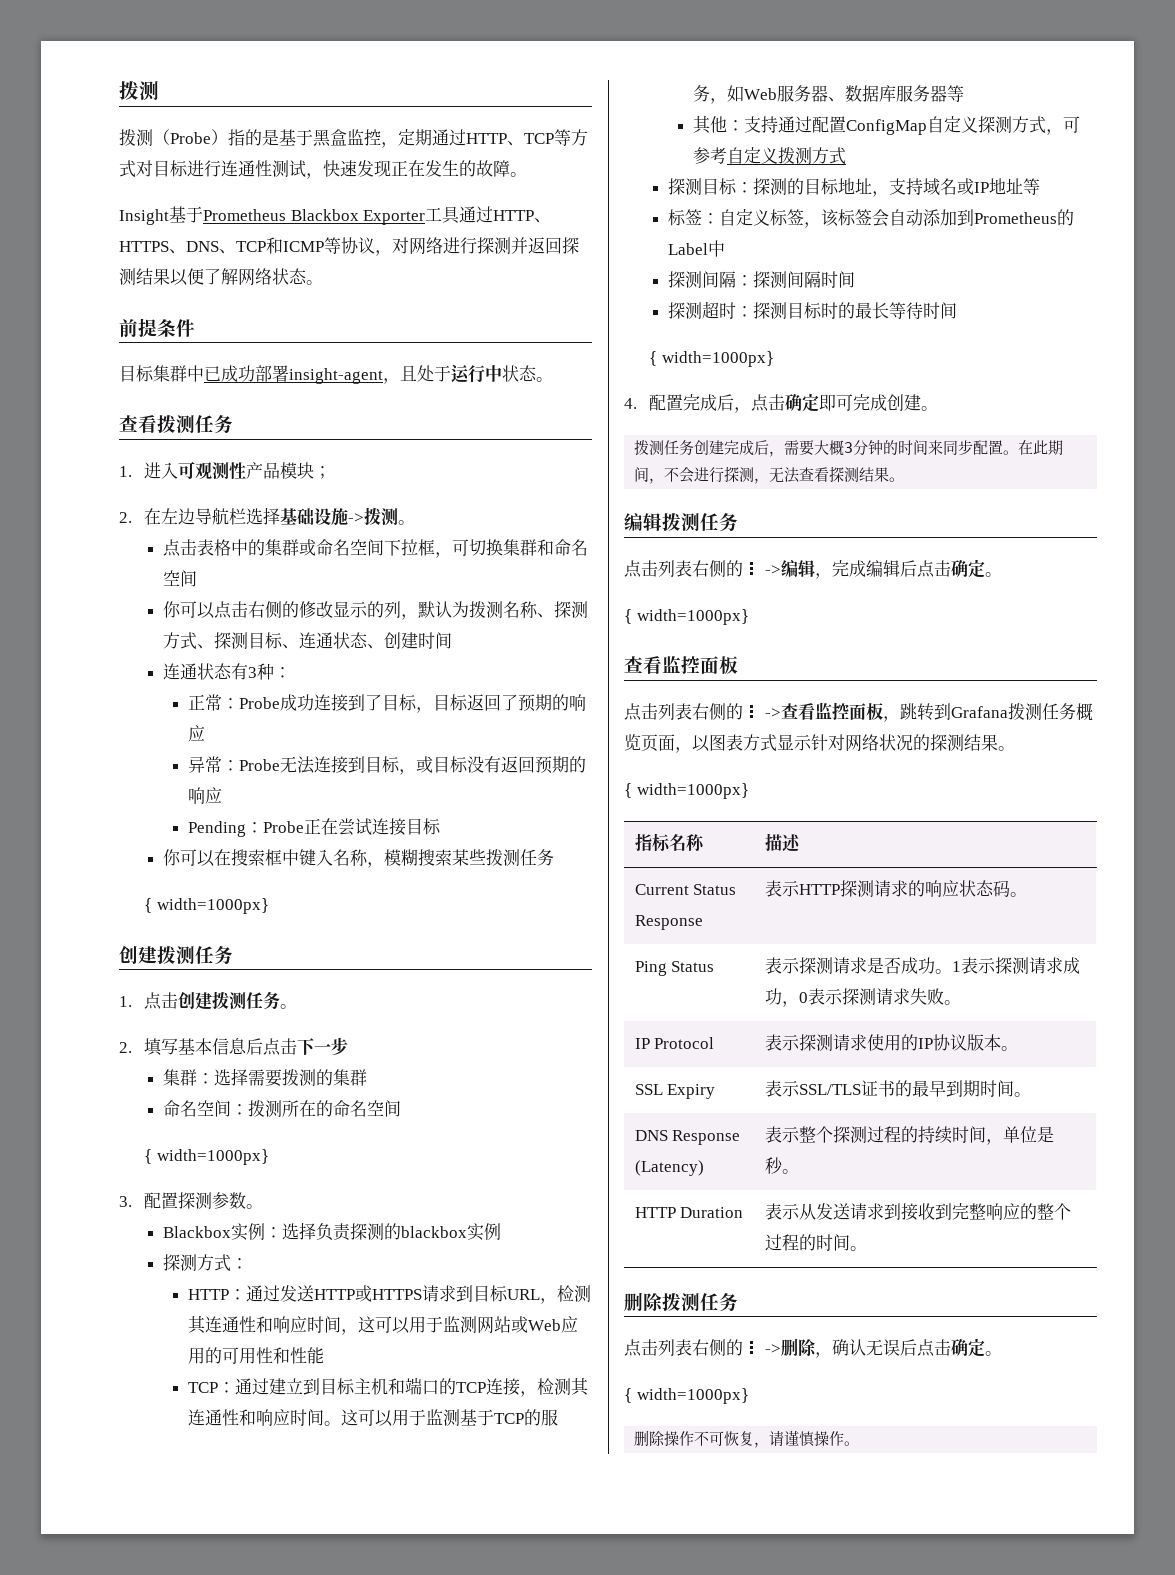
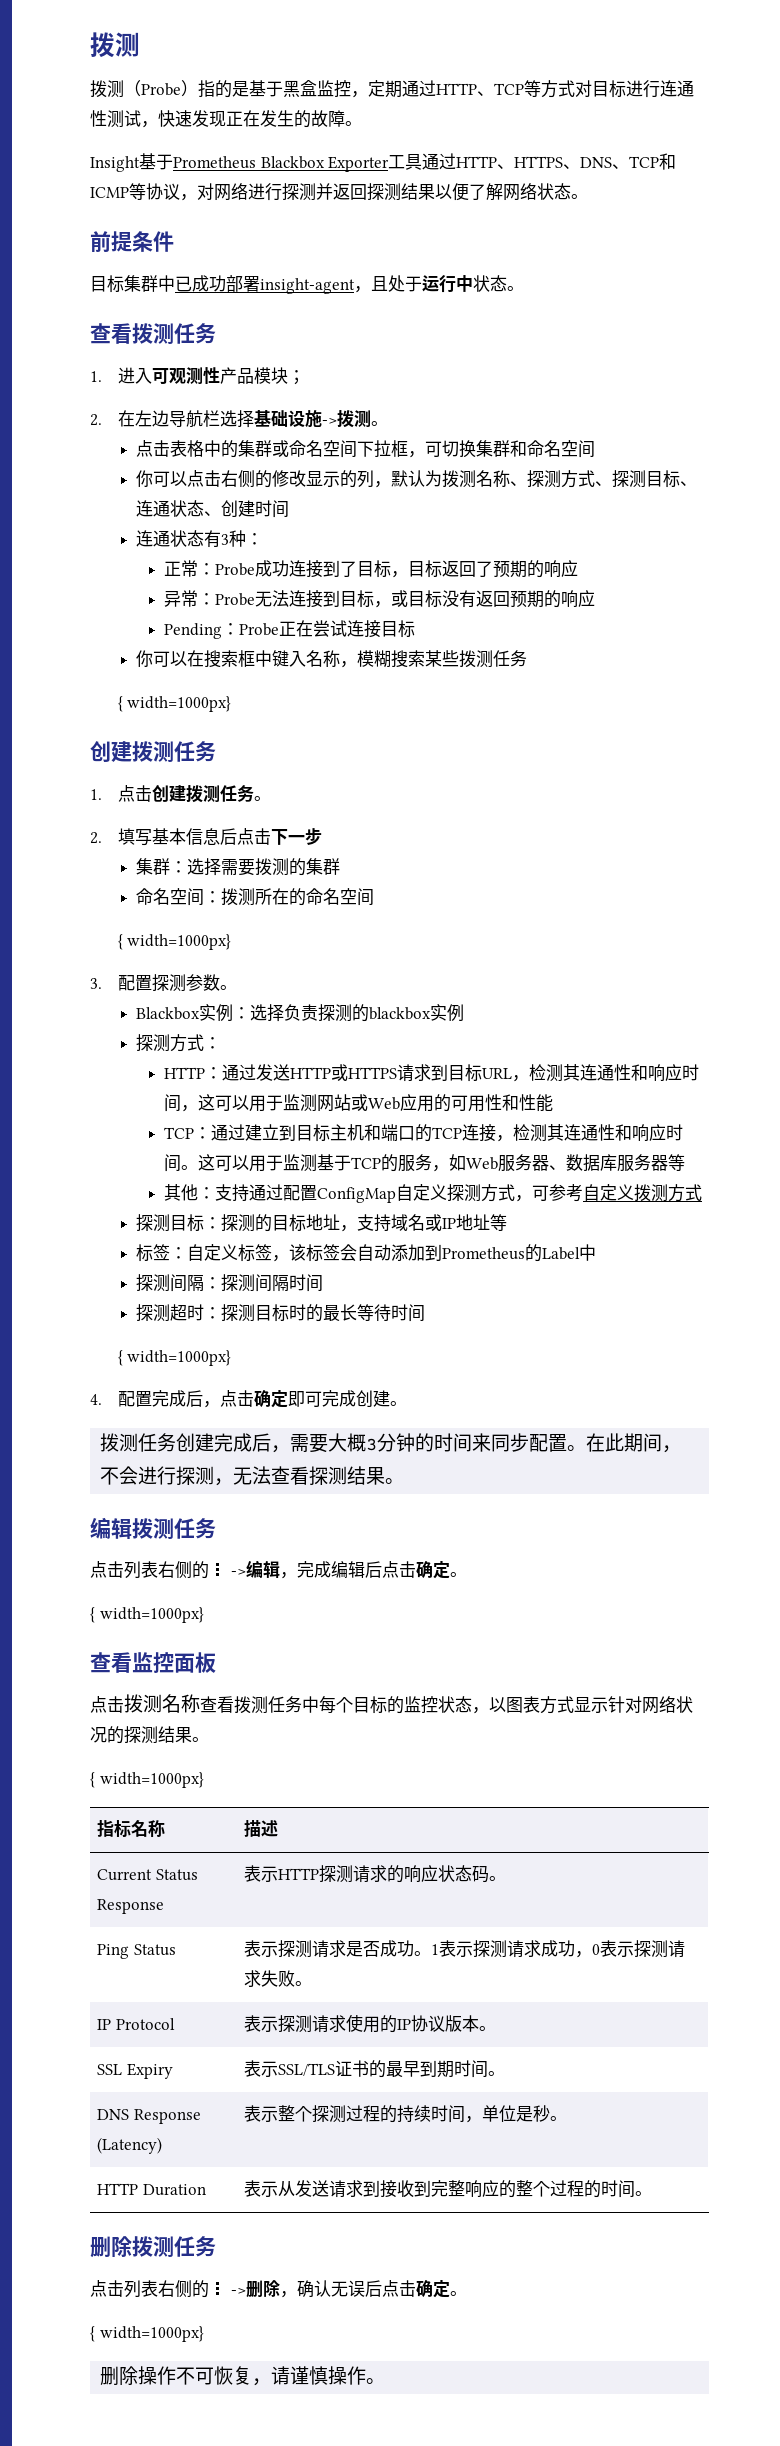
[658,702,1093,722] [624,734,675,752] 列表右侧的⋮ ->查看监控面板，跳转到Grafana拨测任务概览页面 -> [124,1694,472,1714] 拨测名称查看拨测任务中每个目标的监控状态

